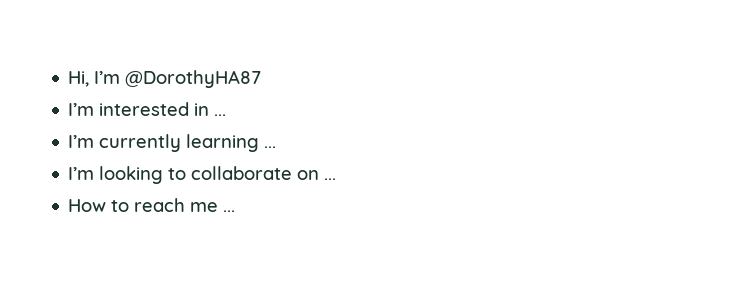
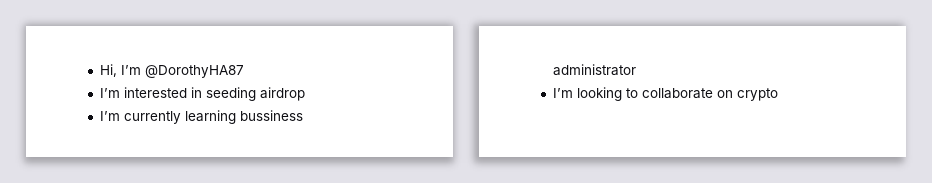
[214,114,227,116] ... -> [205,87,305,101] seeding airdrop
[264,146,277,148] ... -> [239,110,303,121] [552,64,636,76] bussiness administrator
[324,178,337,180] [68,198,236,212] ... // How to reach me ... -> [736,88,778,101] crypto

